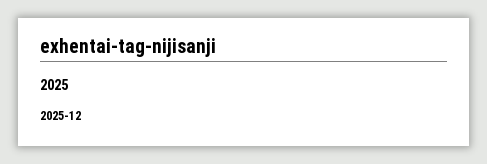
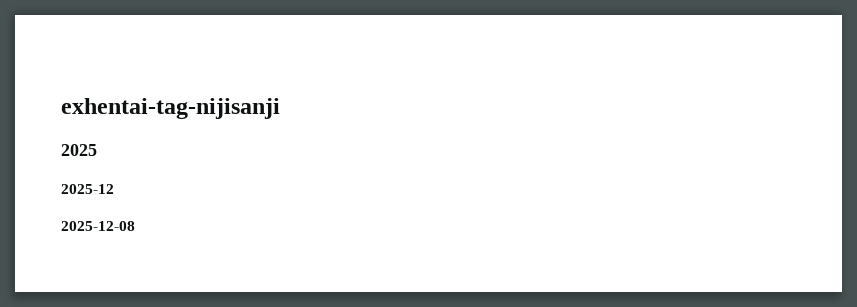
(81, 115) none -> [61,221,135,231] // 2025-12-08

